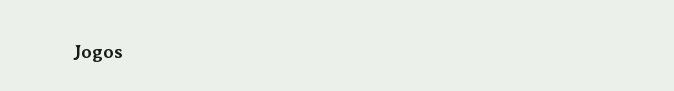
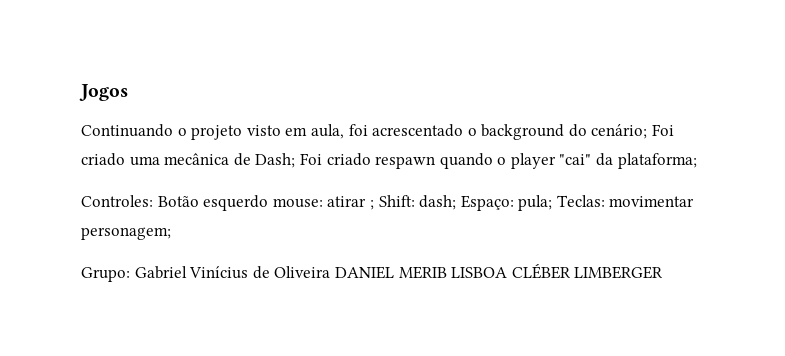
(123, 53) none -> [81,124,675,140] [81,153,697,169] [81,195,695,211] [81,227,171,240] [81,263,664,282] // Continuando o projeto visto em aula, foi acrescentado o background do cenário; Foi criado uma mecânica de Dash; Foi criado respawn quando o player "cai" da plataforma; // Controles: Botão esquerdo mouse: atirar ; Shift: dash; Espaço: pula; Teclas: movimentar personagem; // Grupo: Gabriel Vinícius de Oliveira DANIEL MERIB LISBOA CLÉBER LIMBERGER

